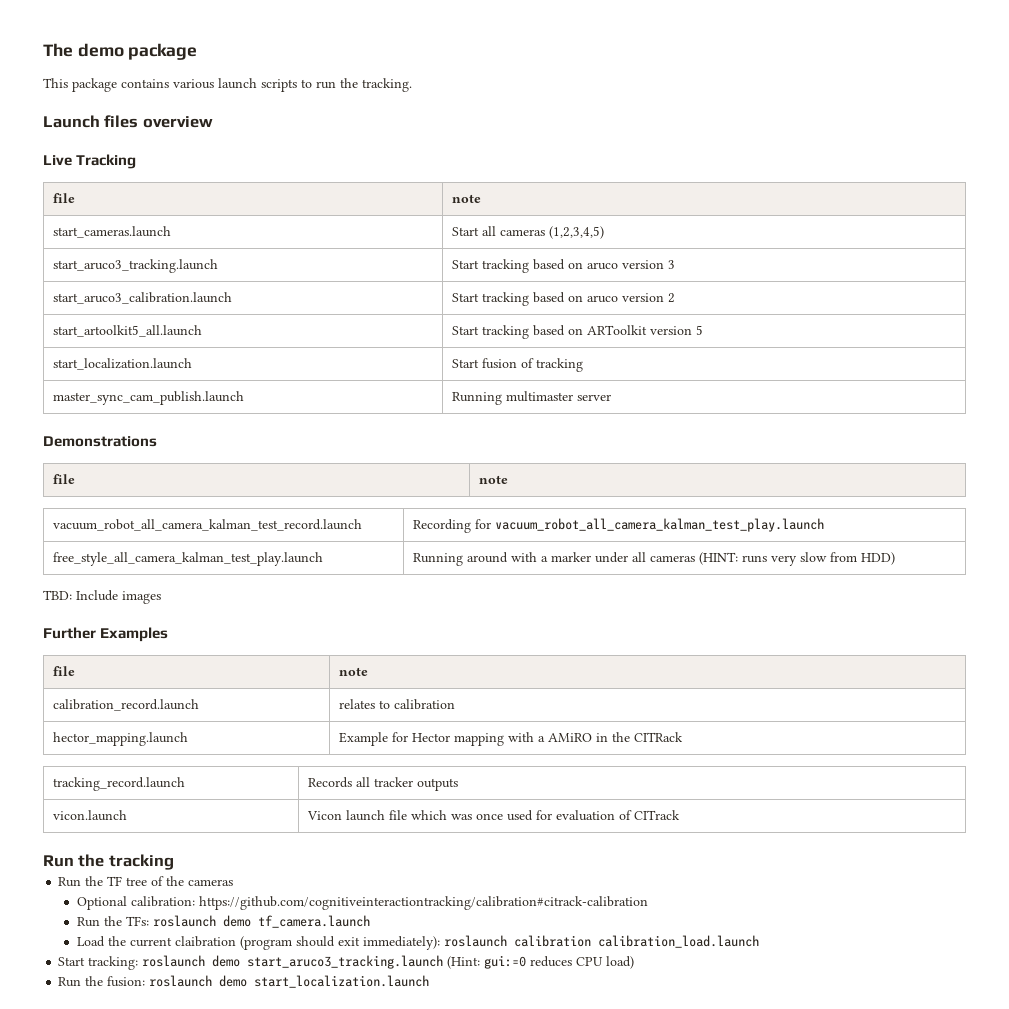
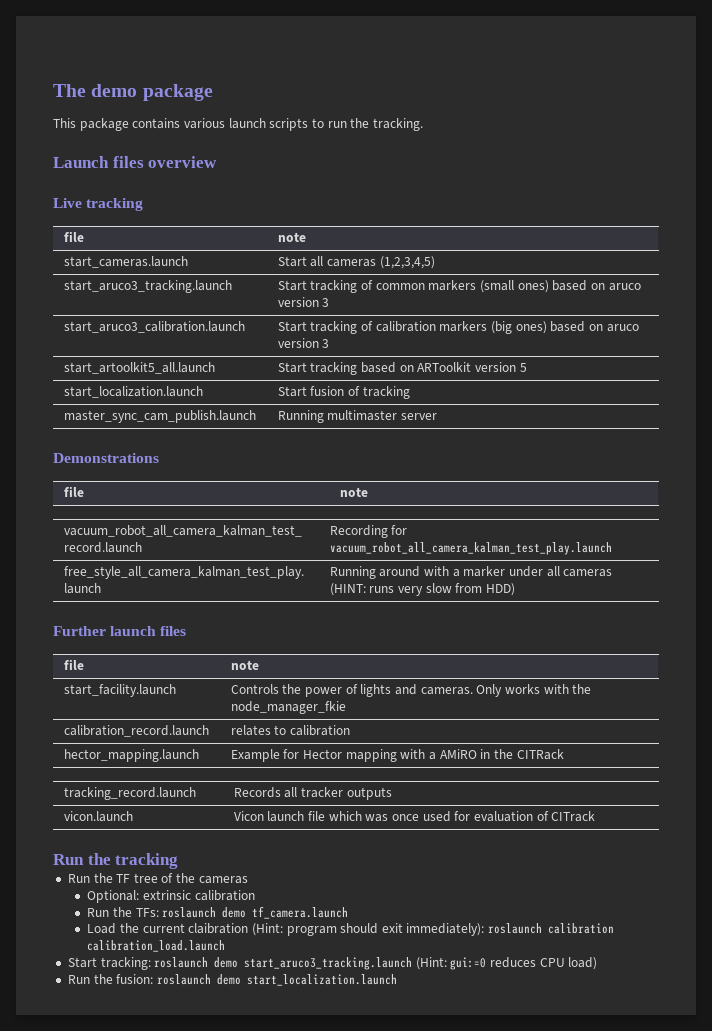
[76,154,137,169] Tracking -> [86,198,144,211] tracking
(530, 266) none -> [361,280,549,293] of common markers (small ones)
[533,292,676,303] based on aruco version 2 -> [361,321,639,334] [277,338,330,348] of calibration markers (big ones) based on aruco version 3
[43,590,161,604] // TBD: Include images -> (516, 589) none
[100,627,169,642] [53,666,76,676] [339,667,369,676] Examples // file | note -> [110,626,187,636] [63,659,84,670] [230,660,259,670] [63,684,176,697] [230,684,592,697] [230,701,346,714] launch files // file | note // start_facility.launch | Controls the power of lights and cameras. Only works with the node_manager_fkie
[76,896,648,910] Optional calibration: https://github.com/cognitiveinteractiontracking/calibration#citrack-calibration -> [87,890,255,903] Optional: extrinsic calibration
[239,936,292,950] (program -> [251,923,337,936] (Hint: program

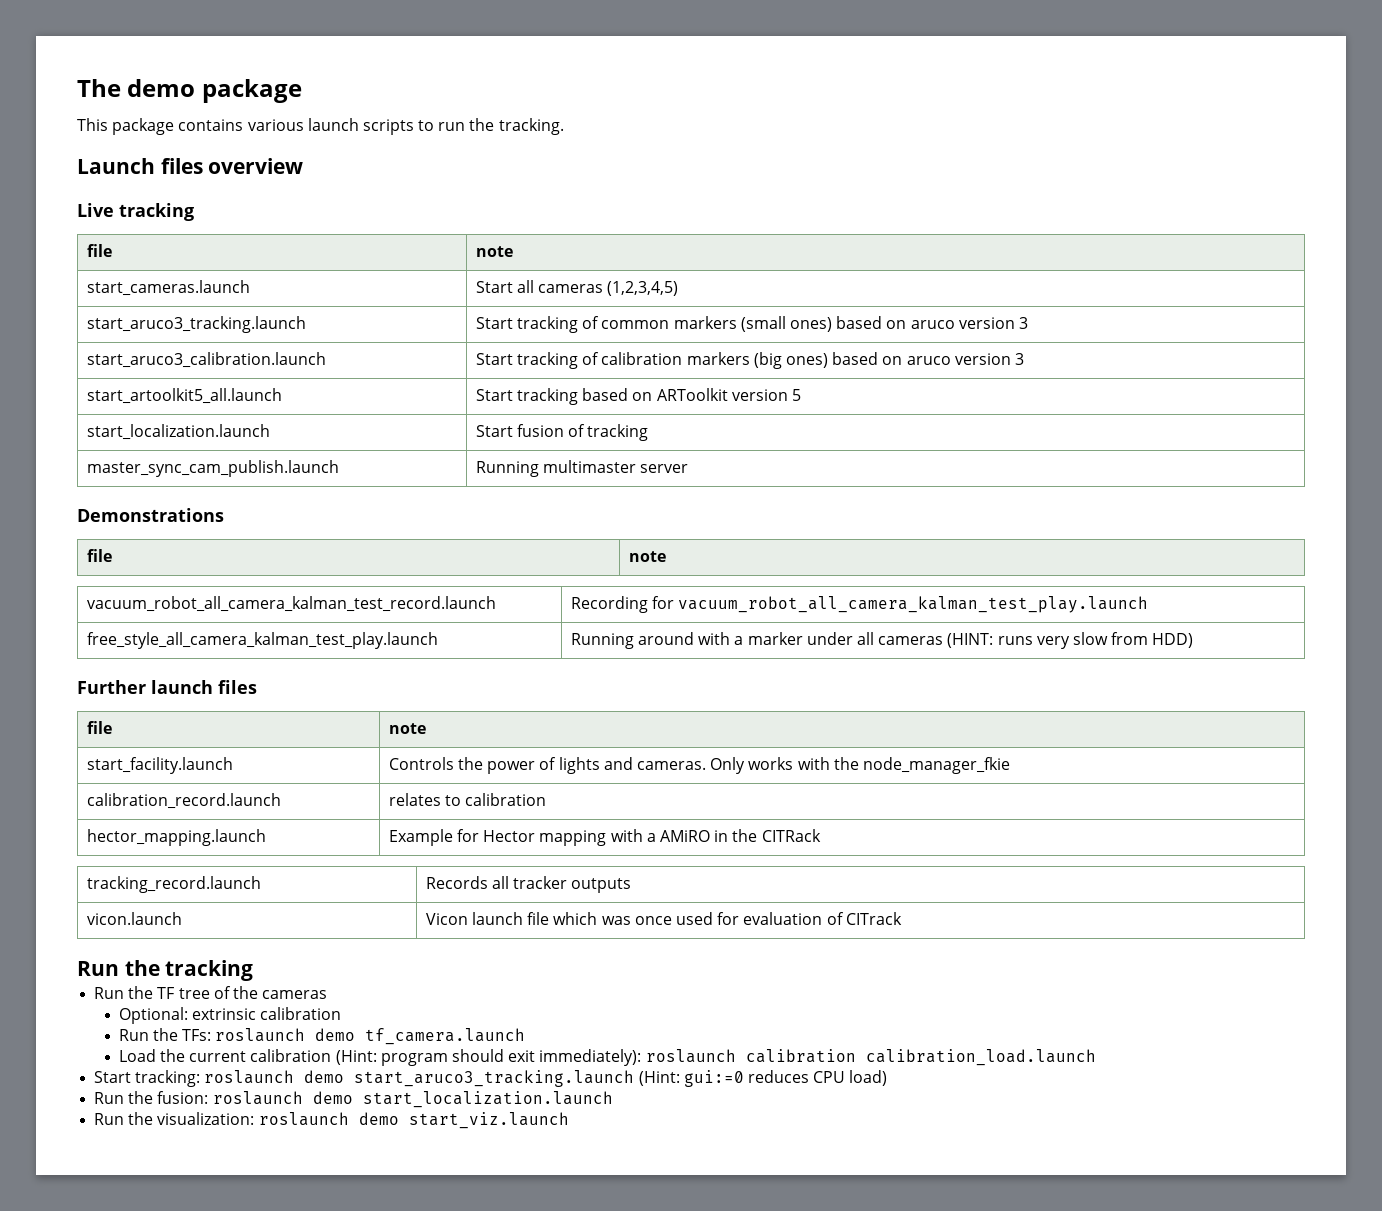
[188,923,249,934] claibration -> [250,1049,332,1062] calibration
(397, 980) none -> [94,1112,569,1129] // Run the visualization: roslaunch demo start_viz.launch

